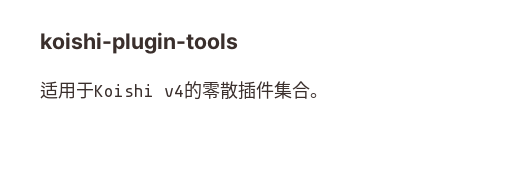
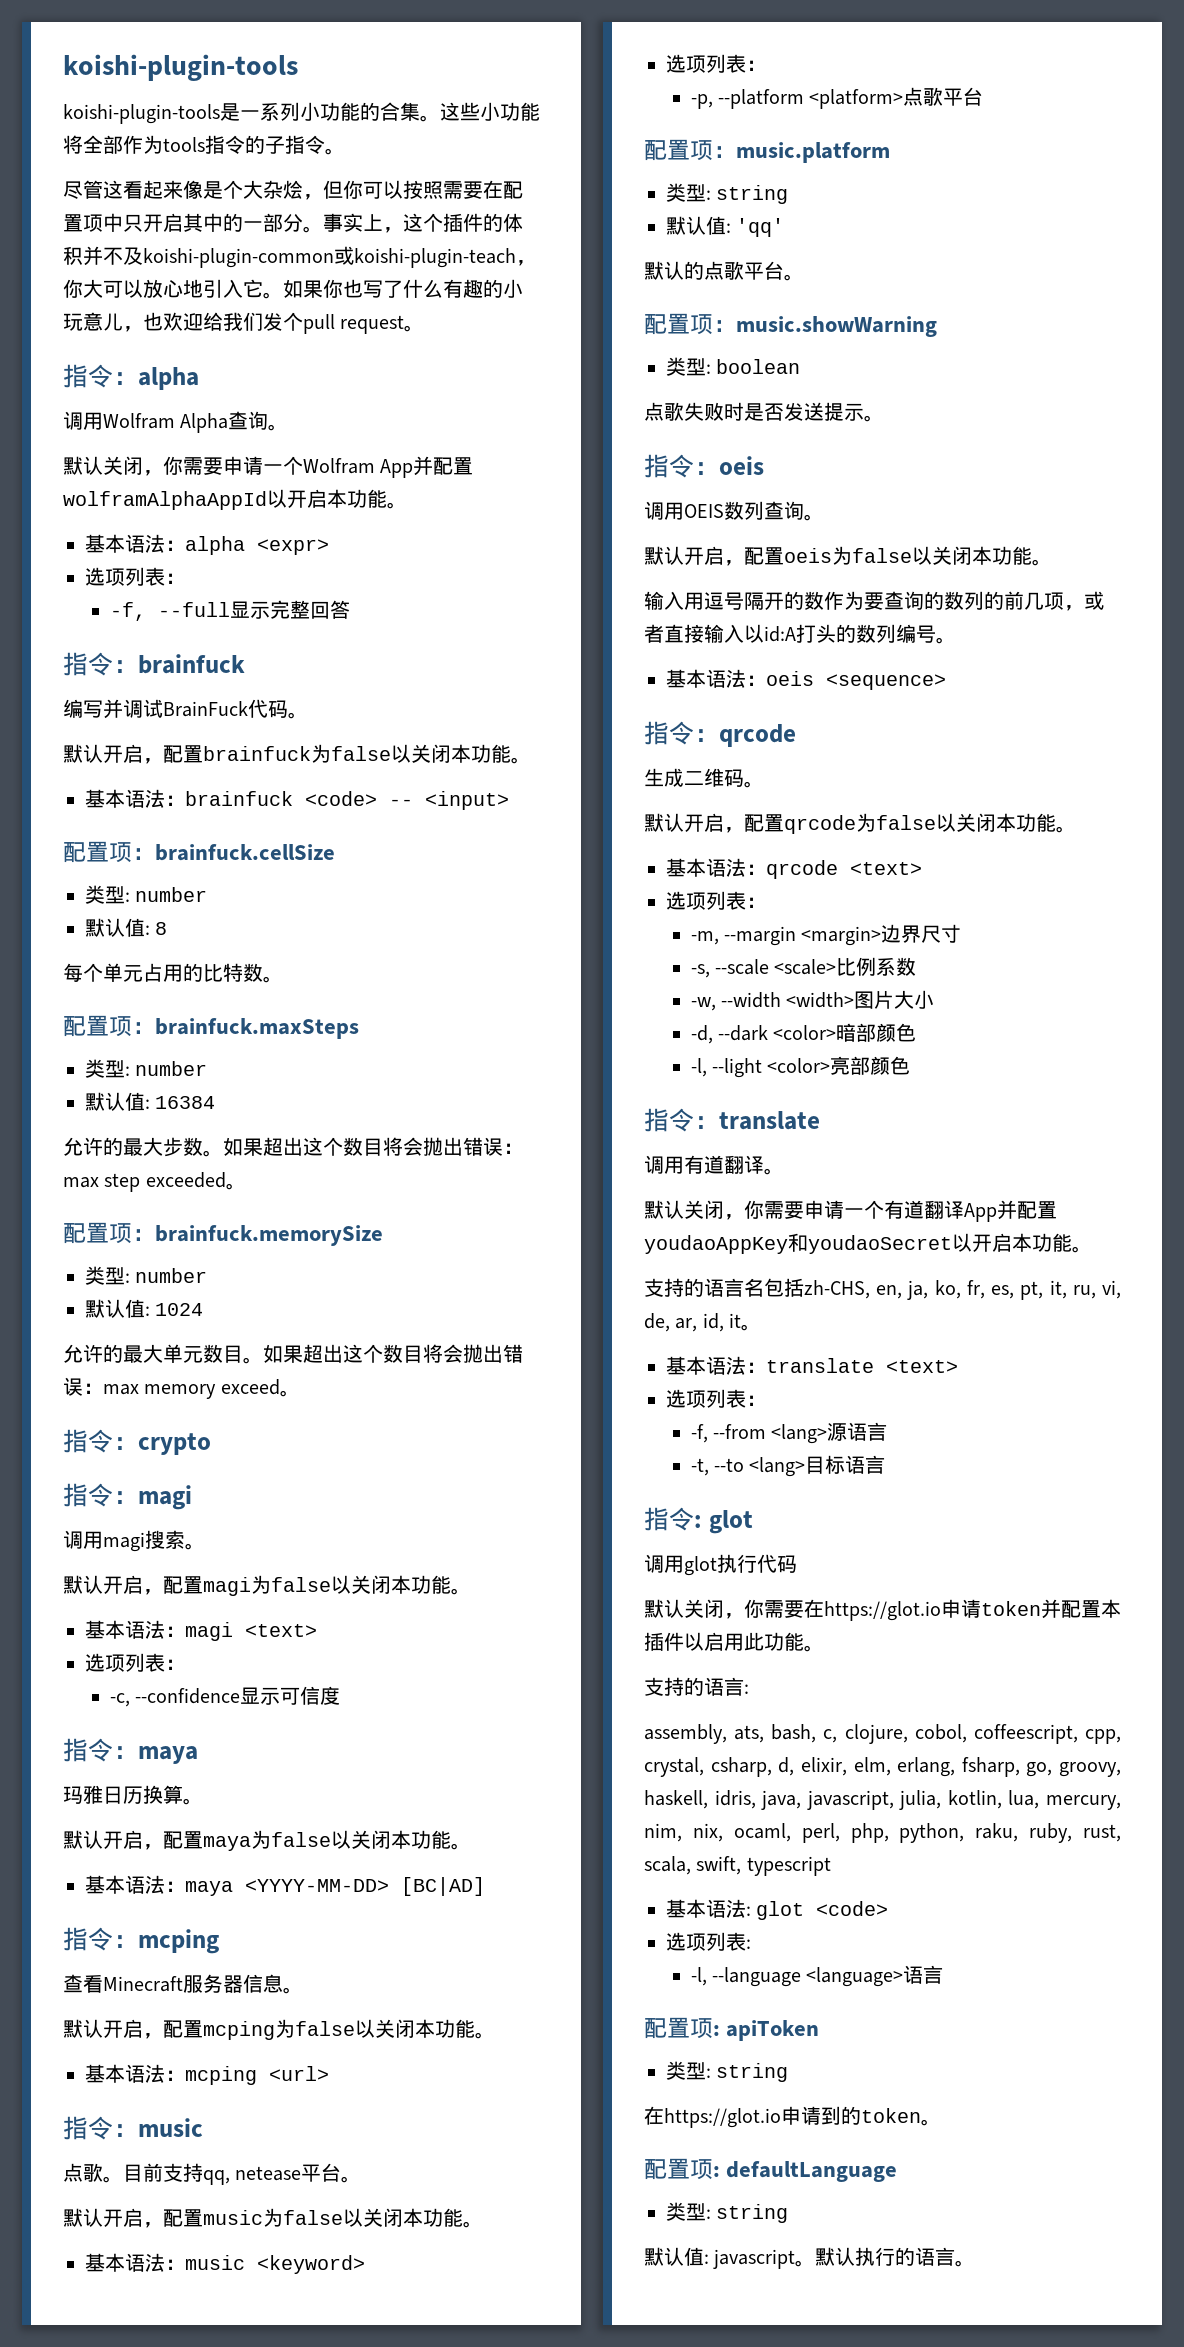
[40,81,310,100] 适用于Koishi v4的零散插件集合 -> [63,102,540,124] [63,135,345,155] [63,180,523,200] [63,213,523,233] [63,246,536,268] [63,279,523,299] [63,312,425,334] [63,364,199,390] [63,411,289,433] [63,456,474,478] [63,489,407,510] [85,534,329,555] [85,567,185,586] [109,600,350,621] [63,652,245,676] [63,699,308,719] [63,744,531,764] [85,789,509,810] [63,841,335,863] [85,885,208,904] [85,918,168,937] [63,963,283,983] [63,1015,359,1039] [85,1059,208,1078] [85,1092,216,1111] [63,1137,523,1157] [63,1172,246,1192] [63,1222,383,1246] [85,1266,208,1285] [85,1299,204,1318] [63,1344,523,1364] [63,1377,300,1399] [63,1429,211,1455] [63,1483,192,1510] [63,1530,205,1552] [63,1575,471,1596] [85,1620,317,1641] [85,1653,185,1672] [109,1686,340,1707] [63,1738,198,1764] [63,1785,203,1805] [63,1830,471,1851] [85,1875,485,1896] [63,1927,219,1954] [63,1974,303,1994] [63,2019,495,2040] [85,2064,329,2085] [63,2116,203,2140] [63,2163,362,2185] [63,2208,483,2228] [85,2253,365,2274] [666,54,766,73] [690,87,984,109] [644,139,890,163] [666,183,789,204] [666,216,785,237] [644,261,804,281] [644,313,937,337] [666,357,801,376] [644,402,884,422] [644,454,764,478] [644,501,824,521] [644,546,1052,566] [644,591,1104,611] [644,624,956,644] [666,669,946,690] [644,721,796,747] [644,768,764,788] [644,813,1076,834] [666,858,922,879] [666,891,766,910] [690,924,962,946] [690,957,917,978] [690,990,935,1011] [690,1023,917,1044] [690,1056,911,1078] [644,1108,820,1132] [644,1155,784,1175] [644,1200,1057,1222] [644,1233,1092,1254] [644,1278,1121,1300] [644,1313,762,1332] [666,1356,958,1375] [666,1389,766,1408] [690,1422,888,1444] [690,1455,886,1477] [644,1507,753,1534] [644,1554,797,1576] [644,1599,1121,1621] [644,1632,824,1652] [644,1677,749,1696] [644,1724,1121,1744] [644,1757,1121,1777] [644,1790,1121,1810] [644,1823,1121,1843] [644,1856,831,1876] [666,1899,889,1920] [666,1932,751,1951] [690,1965,944,1987] [644,2017,820,2041] [666,2061,789,2082] [644,2106,941,2128] [644,2158,898,2182] [666,2202,789,2223] [644,2247,956,2269] koishi-plugin-tools是一系列小功能的合集。这些小功能将全部作为tools指令的子指令。 // 尽管这看起来像是个大杂烩，但你可以按照需要在配置项中只开启其中的一部分。事实上，这个插件的体积并不及koishi-plugin-common或koishi-plugin-teach，你大可以放心地引入它。如果你也写了什么有趣的小玩意儿，也欢迎给我们发个pull request。 // 指令：alpha // 调用Wolfram Alpha查询。 // 默认关闭，你需要申请一个Wolfram App并配置wolframAlphaAppId以开启本功能。 // 基本语法：alpha <expr> // 选项列表： // -f, --full显示完整回答 // 指令：brainfuck // 编写并调试BrainFuck代码。 // 默认开启，配置brainfuck为false以关闭本功能。 // 基本语法：brainfuck <code> -- <input> // 配置项：brainfuck.cellSize // 类型: number // 默认值: 8 // 每个单元占用的比特数。 // 配置项：brainfuck.maxSteps // 类型: number // 默认值: 16384 // 允许的最大步数。如果超出这个数目将会抛出错误：max step exceeded。 // 配置项：brainfuck.memorySize // 类型: number // 默认值: 1024 // 允许的最大单元数目。如果超出这个数目将会抛出错误：max memory exceed。 // 指令：crypto // 指令：magi // 调用magi搜索。 // 默认开启，配置magi为false以关闭本功能。 // 基本语法：magi <text> // 选项列表： // -c, --confidence显示可信度 // 指令：maya // 玛雅日历换算。 // 默认开启，配置maya为false以关闭本功能。 // 基本语法：maya <YYYY-MM-DD> [BC|AD] // 指令：mcping // 查看Minecraft服务器信息。 // 默认开启，配置mcping为false以关闭本功能。 // 基本语法：mcping <url> // 指令：music // 点歌。目前支持qq, netease平台。 // 默认开启，配置music为false以关闭本功能。 // 基本语法：music <keyword> // 选项列表： // -p, --platform <platform>点歌平台 // 配置项：music.platform // 类型: string // 默认值: 'qq' // 默认的点歌平台。 // 配置项：music.showWarning // 类型: boolean // 点歌失败时是否发送提示。 // 指令：oeis // 调用OEIS数列查询。 // 默认开启，配置oeis为false以关闭本功能。 // 输入用逗号隔开的数作为要查询的数列的前几项，或者直接输入以id:A打头的数列编号。 // 基本语法：oeis <sequence> // 指令：qrcode // 生成二维码。 // 默认开启，配置qrcode为false以关闭本功能。 // 基本语法：qrcode <text> // 选项列表： // -m, --margin <margin>边界尺寸 // -s, --scale <scale>比例系数 // -w, --width <width>图片大小 // -d, --dark <color>暗部颜色 // -l, --light <color>亮部颜色 // 指令：translate // 调用有道翻译。 // 默认关闭，你需要申请一个有道翻译App并配置youdaoAppKey和youdaoSecret以开启本功能。 // 支持的语言名包括zh-CHS, en, ja, ko, fr, es, pt, it, ru, vi, de, ar, id, it。 // 基本语法：translate <text> // 选项列表： // -f, --from <lang>源语言 // -t, --to <lang>目标语言 // 指令: glot // 调用glot执行代码 // 默认关闭，你需要在https://glot.io申请token并配置本插件以启用此功能。 // 支持的语言: // assembly, ats, bash, c, clojure, cobol, coffeescript, cpp, crystal, csharp, d, elixir, elm, erlang, fsharp, go, groovy, haskell, idris, java, javascript, julia, kotlin, lua, mercury, nim, nix, ocaml, perl, php, python, raku, ruby, rust, scala, swift, typescript // 基本语法: glot <code> // 选项列表: // -l, --language <language>语言 // 配置项: apiToken // 类型: string // 在https://glot.io申请到的token。 // 配置项: defaultLanguage // 类型: string // 默认值: javascript。默认执行的语言

